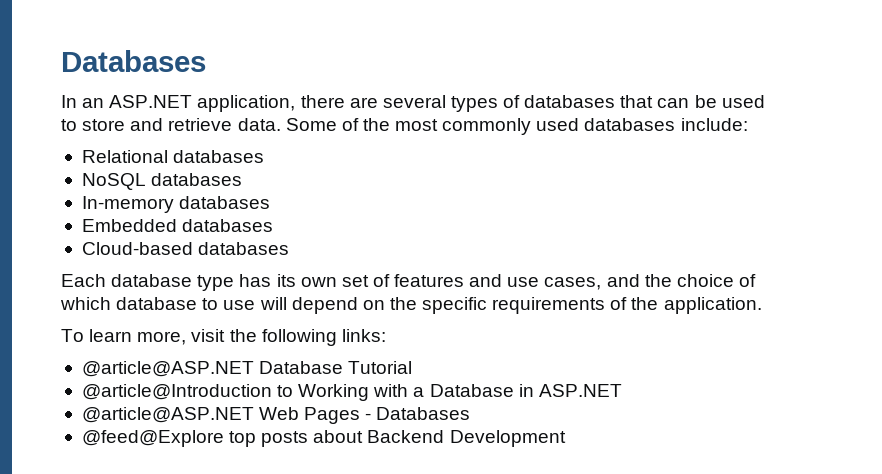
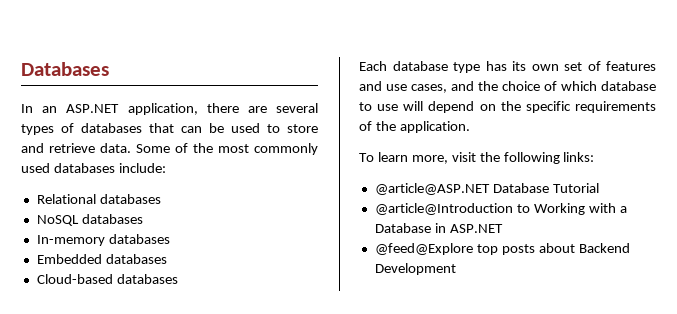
[81,407,471,424] // @article@ASP.NET Web Pages - Databases -> (503, 228) none

